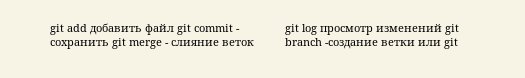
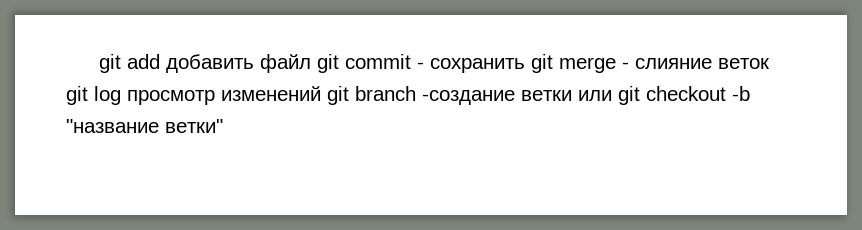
(458, 43) none -> [646,86,750,101] [66,119,223,133] checkout -b "название ветки"

